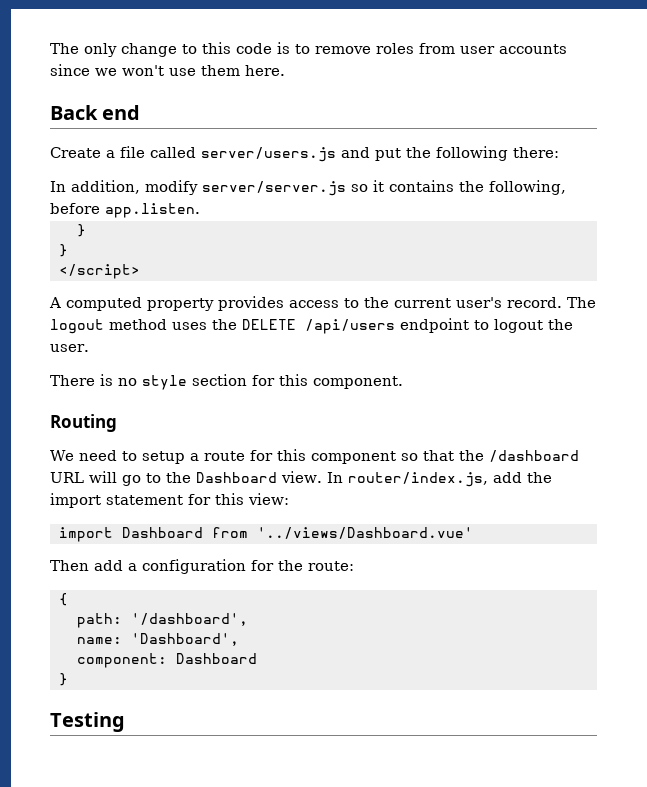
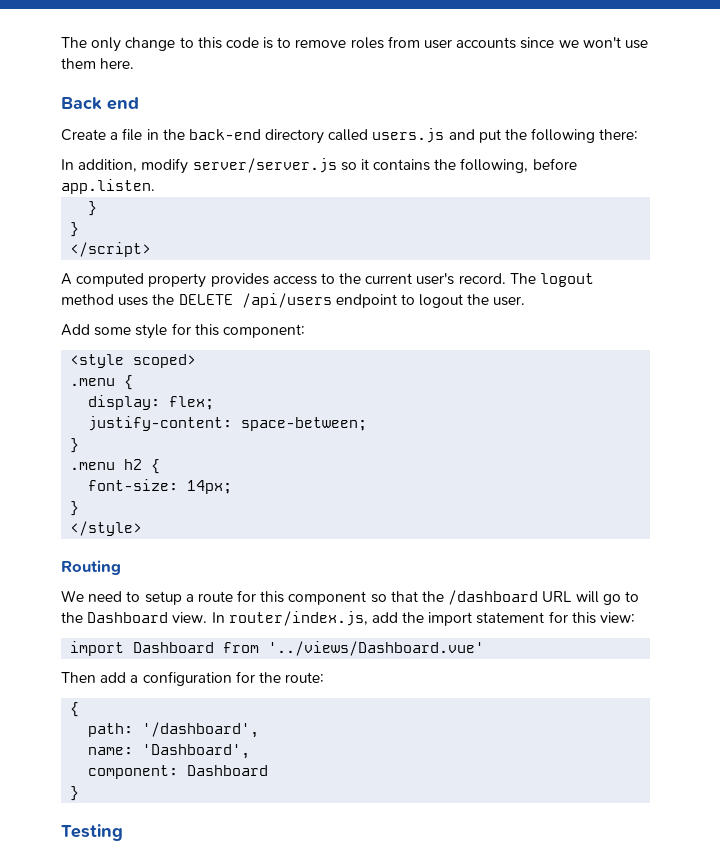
[150,147,336,162] called server/users.js -> [146,128,445,144] in the back-end directory called users.js
[50,374,403,390] There is no style section for this component. -> [61,323,305,339] [70,354,197,368] [70,375,134,390] [88,395,215,410] [88,416,368,431] [70,438,80,453] [70,459,161,474] [88,479,233,494] [70,501,80,516] [70,521,143,536] Add some style for this component: // <style scoped> // .menu { // display: flex; // justify-content: space-between; // } // .menu h2 { // font-size: 14px; // } // </style>

